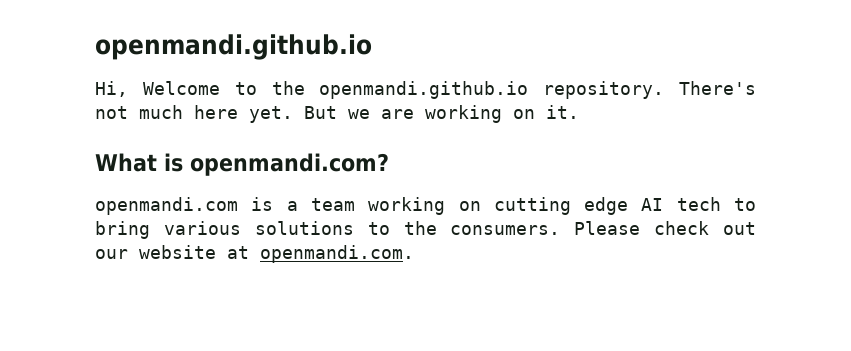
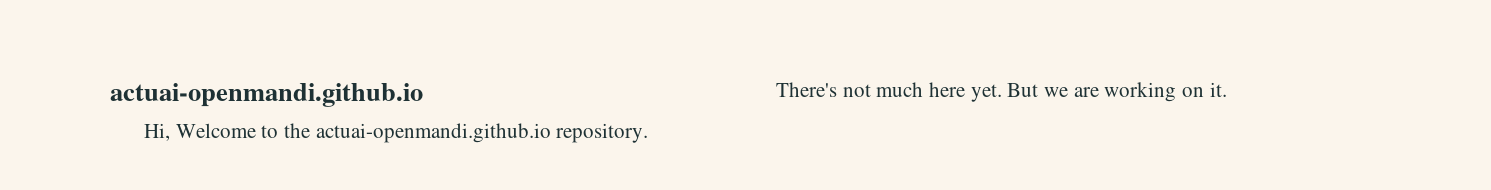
[95,34,372,60] openmandi.github.io -> [110,83,423,107] actuai-openmandi.github.io
[319,81,529,99] openmandi.github.io -> [315,123,551,143] actuai-openmandi.github.io
[95,153,389,176] [95,197,756,215] [95,221,756,239] [95,245,414,263] // What is openmandi.com? // openmandi.com is a team working on cutting edge AI tech to bring various solutions to the consumers. Please check out our website at openmandi.com. -> (1227, 89) none

